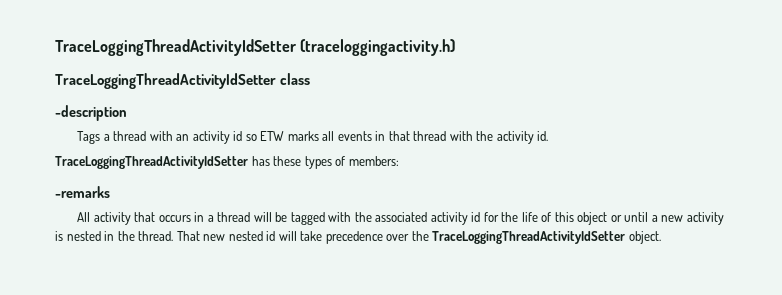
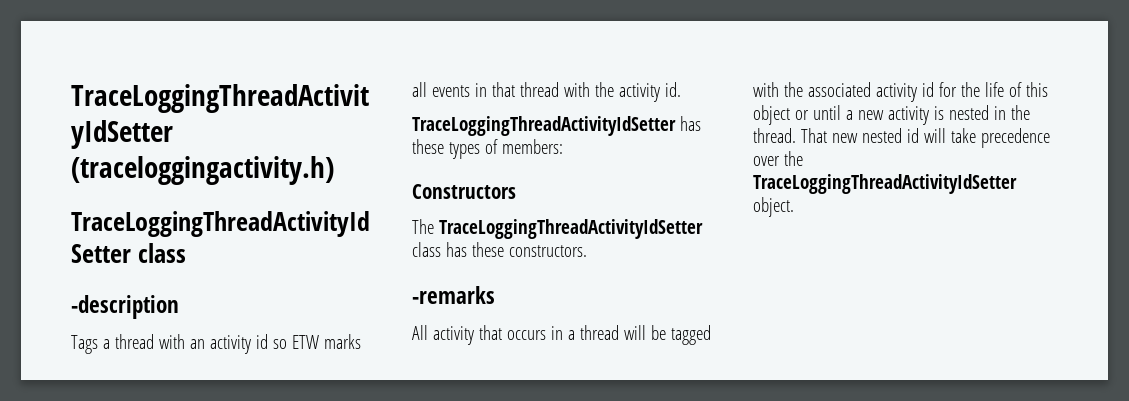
(399, 161) none -> [412,184,516,199] [412,219,703,239] [412,242,587,257] // Constructors // The TraceLoggingThreadActivityIdSetter class has these constructors.

